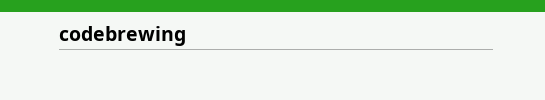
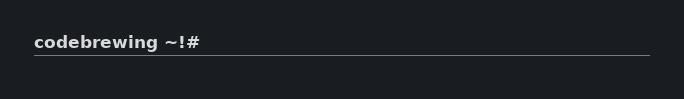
(186, 36) none -> [164,36,200,48] ~!#

